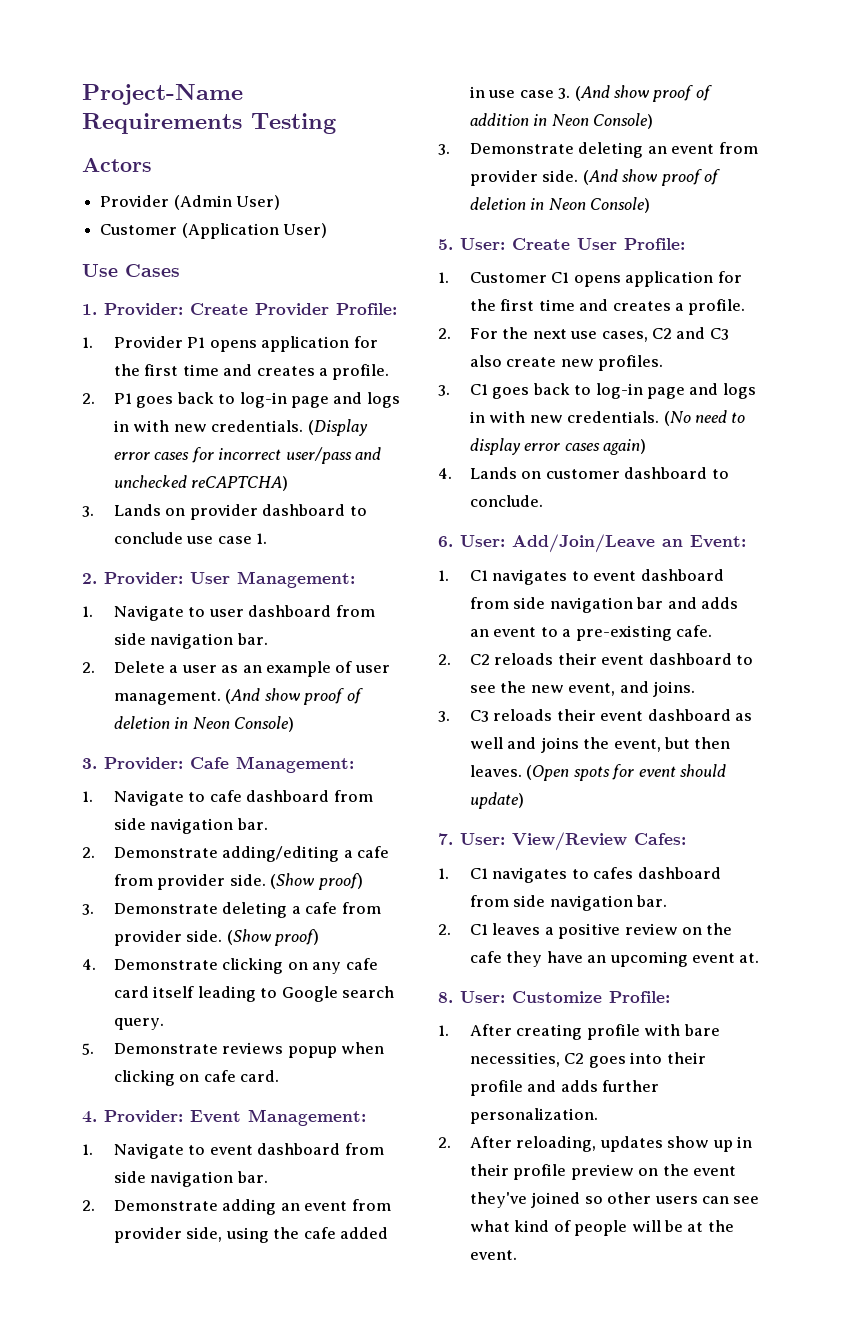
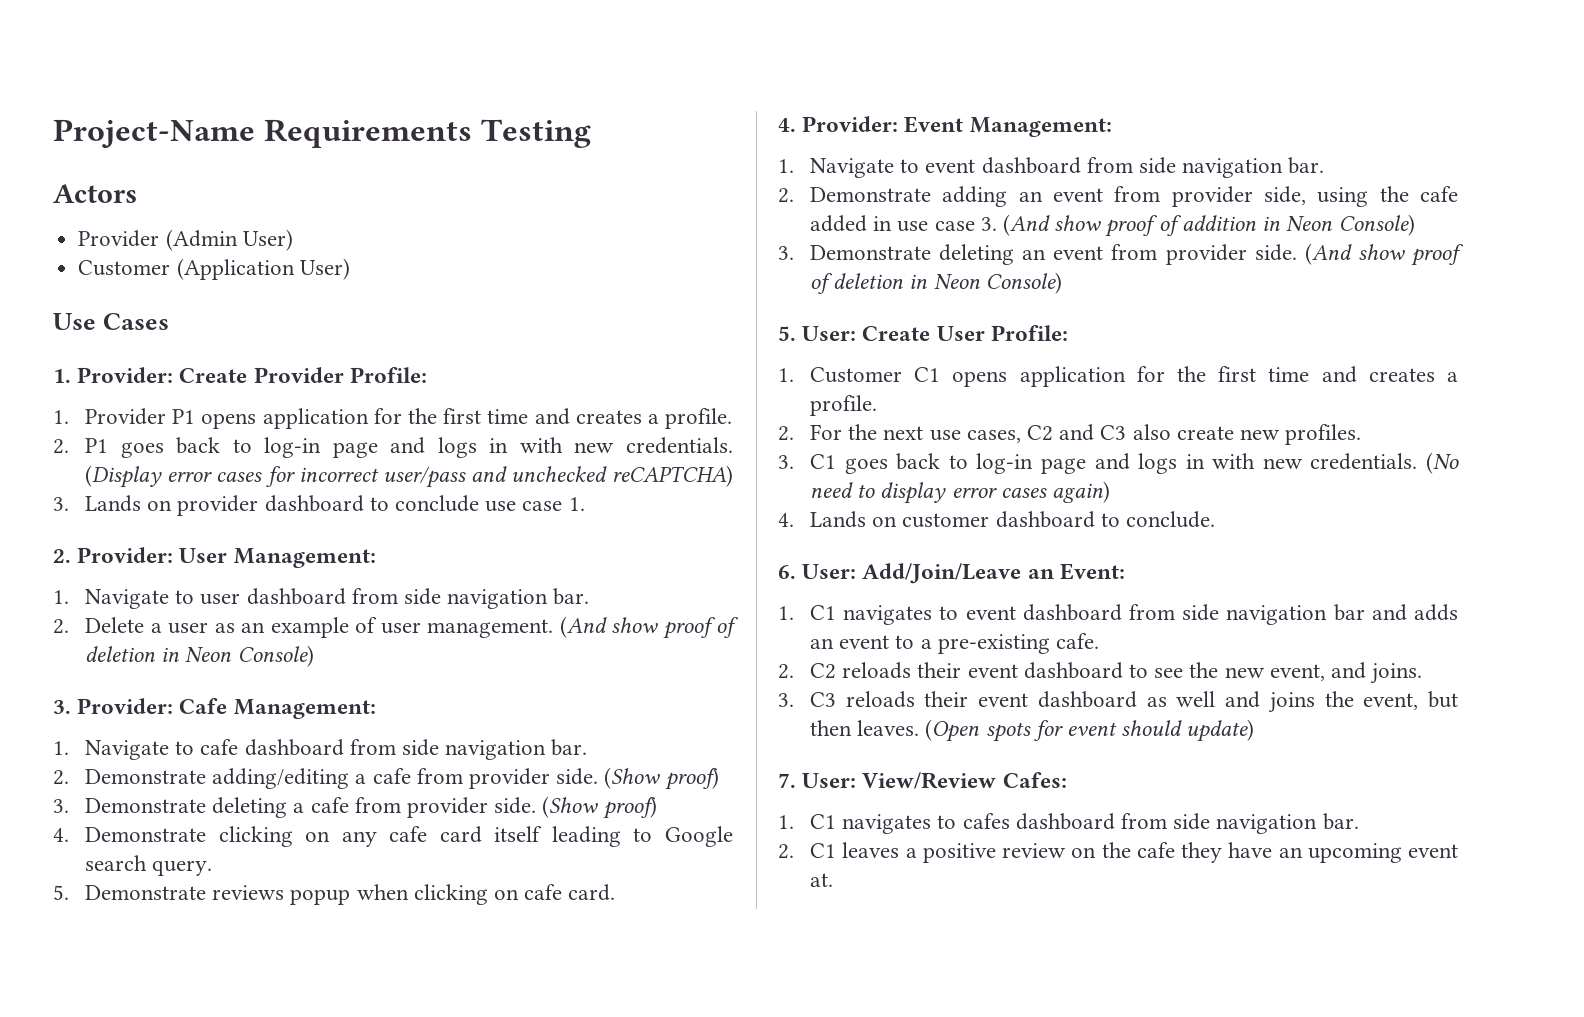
[438,991,670,1003] [438,1024,720,1040] [469,1052,706,1068] [469,1080,660,1096] [469,1108,598,1124] [438,1136,752,1152] [469,1164,736,1180] [469,1192,760,1208] [469,1220,734,1236] [469,1250,517,1260] // 8. User: Customize Profile: // 1. After creating profile with bare necessities, C2 goes into their profile and adds further personalization. // 2. After reloading, updates show up in their profile preview on the event they've joined so other users can see what kind of people will be at the event. -> (834, 880) none

